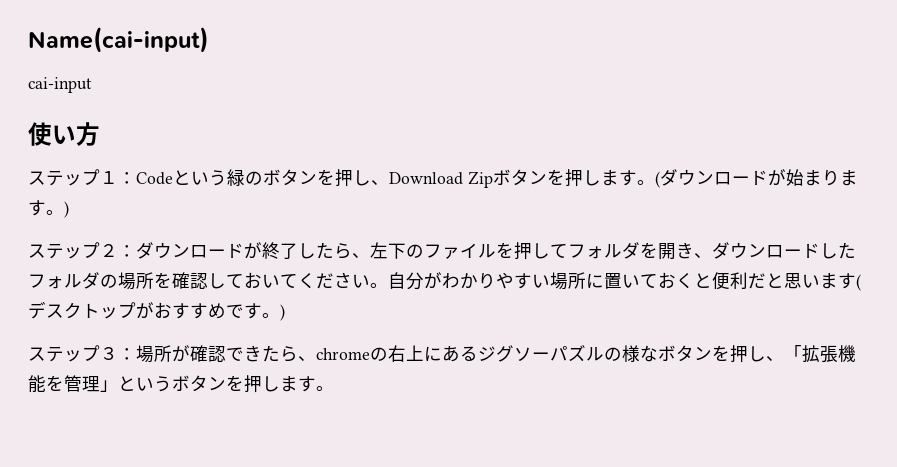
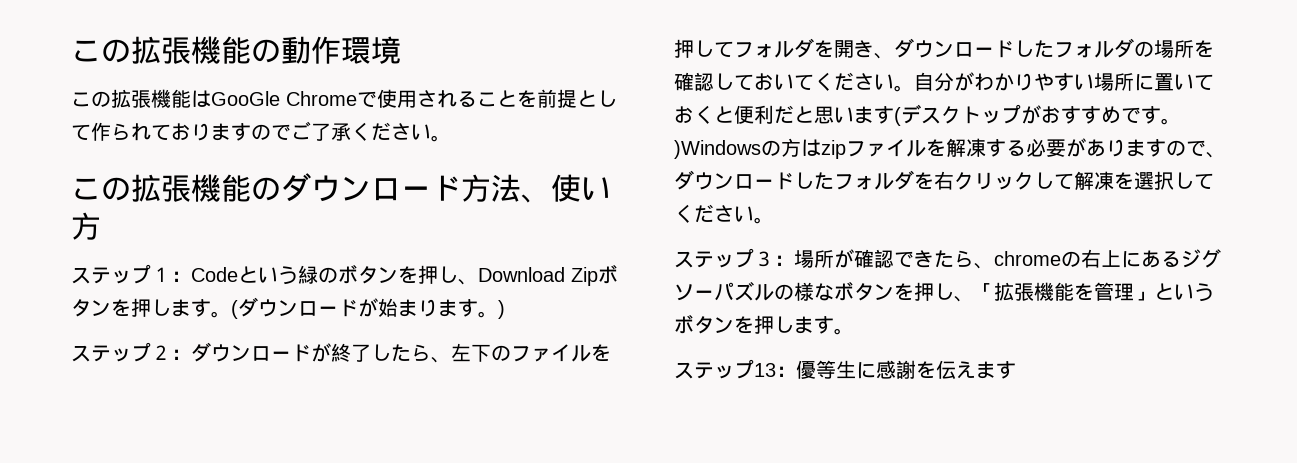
[28,27,209,53] [28,77,92,93] Name(cai-input) // cai-input // -> [71,36,401,64] [71,89,617,108] [71,121,451,142] [71,173,551,203] この拡張機能の動作環境 // この拡張機能はGooGle Chromeで使用されることを前提として作られておりますのでご了承ください。 // この拡張機能のダウンロード方法、
[280,304,285,321] ) -> [674,138,1226,159] [674,170,1214,190] [674,204,774,224] )Windowsの方はzipファイルを解凍する必要がありますので、ダウンロードしたフォルダを右クリックして解凍を選択してください。
(334, 388) none -> [674,359,1016,379] // ステップ13：優等生に感謝を伝えます

